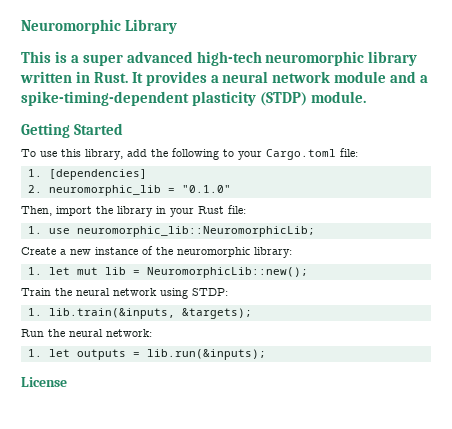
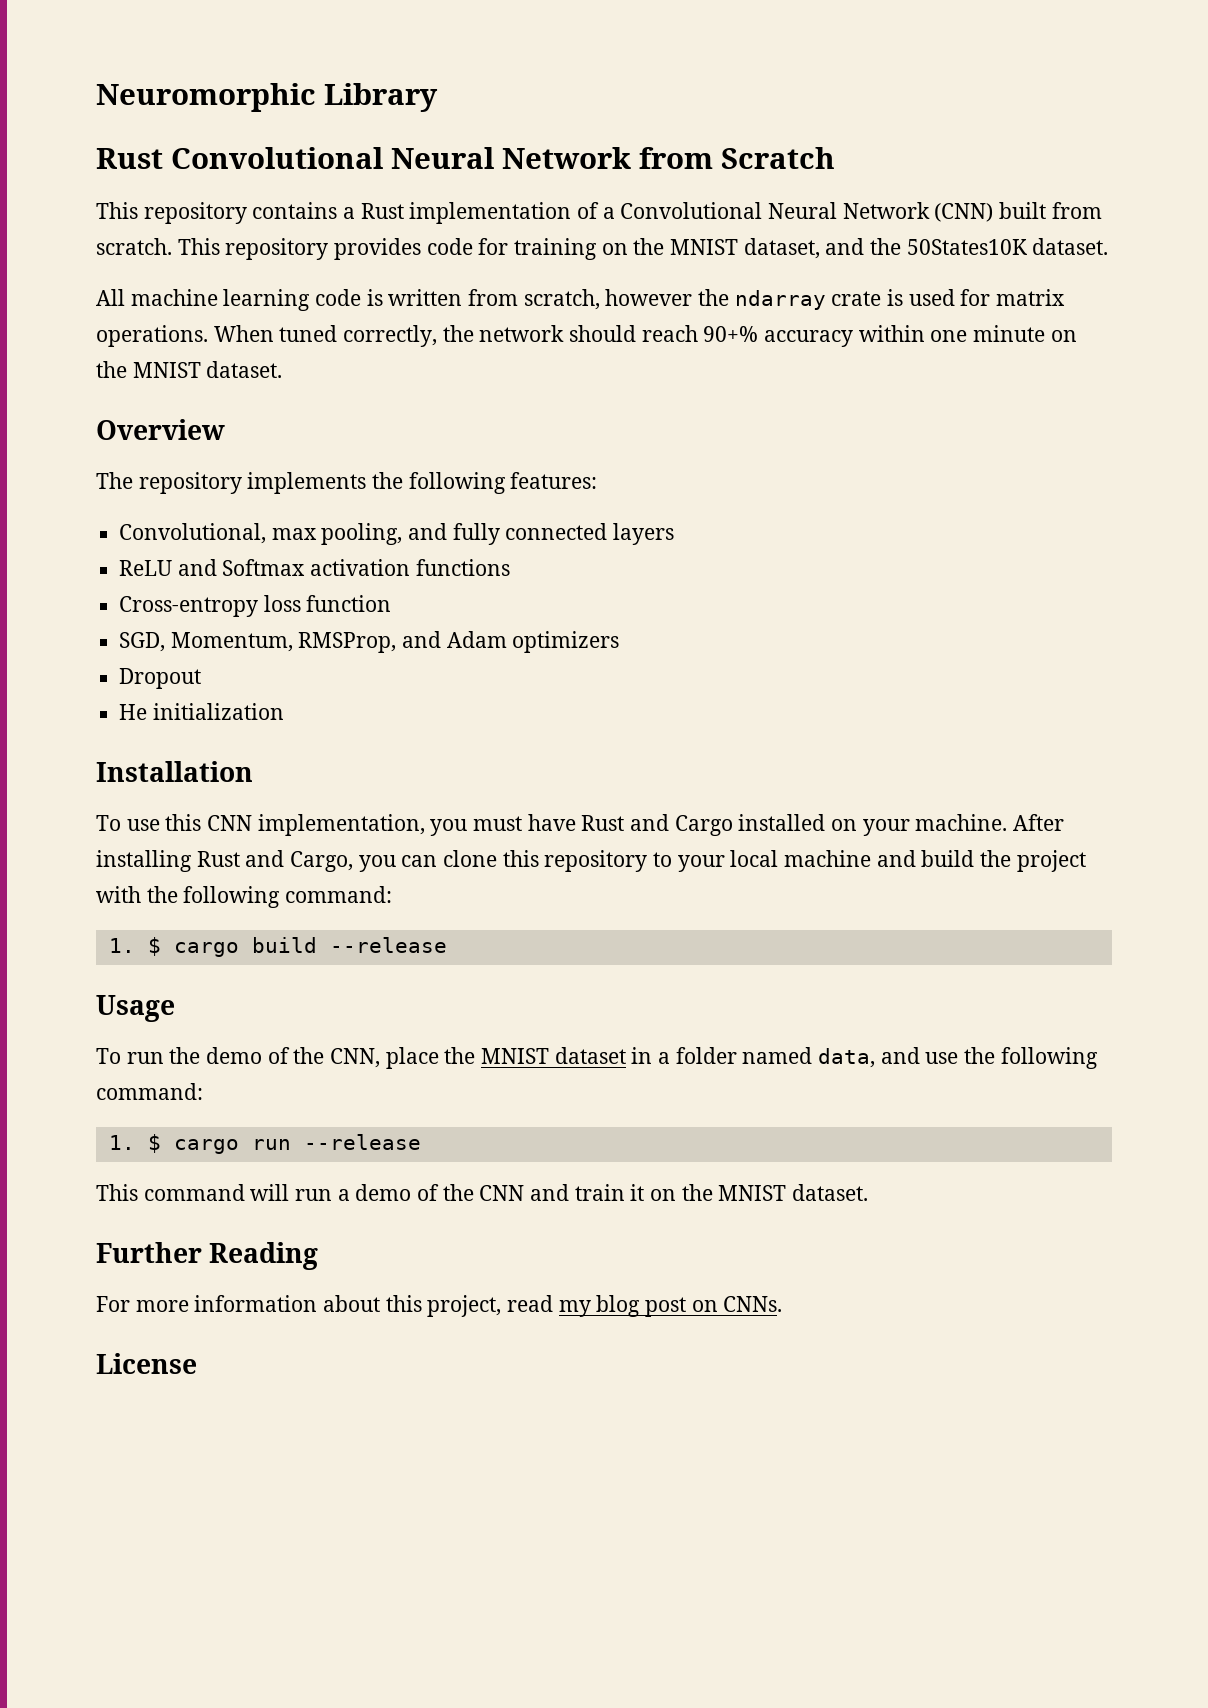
[21,51,418,66] [20,71,429,86] [21,91,366,106] [21,123,123,138] [21,148,358,160] [27,169,147,180] [27,185,231,196] [21,205,246,217] [27,226,315,237] [21,246,292,258] [27,267,308,278] [21,288,228,299] [27,308,252,319] [21,329,152,337] [27,349,266,360] This is a super advanced high-tech neuromorphic library written in Rust. It provides a neural network module and a spike-timing-dependent plasticity (STDP) module. // Getting Started // To use this library, add the following to your Cargo.toml file: // 1. [dependencies] // 2. neuromorphic_lib = "0.1.0" // Then, import the library in your Rust file: // 1. use neuromorphic_lib::NeuromorphicLib; // Create a new instance of the neuromorphic library: // 1. let mut lib = NeuromorphicLib::new(); // Train the neural network using STDP: // 1. lib.train(&inputs, &targets); // Run the neural network: // 1. let outputs = lib.run(&inputs); -> [96,147,835,169] [96,202,1102,224] [96,238,1109,260] [96,289,1066,311] [96,325,1077,347] [96,361,283,378] [96,419,225,440] [96,472,598,494] [119,523,675,545] [119,559,510,576] [119,595,392,617] [119,631,620,653] [119,668,202,689] [119,703,284,720] [96,761,253,782] [96,814,1065,836] [96,850,1086,872] [96,886,393,908] [108,937,447,957] [96,995,175,1022] [96,1047,1098,1069] [96,1083,203,1100] [108,1134,421,1154] [96,1184,869,1201] [96,1242,319,1270] [96,1295,783,1317] Rust Convolutional Neural Network from Scratch // This repository contains a Rust implementation of a Convolutional Neural Network (CNN) built from scratch. This repository provides code for training on the MNIST dataset, and the 50States10K dataset. // All machine learning code is written from scratch, however the ndarray crate is used for matrix operations. When tuned correctly, the network should reach 90+% accuracy within one minute on the MNIST dataset. // Overview // The repository implements the following features: // Convolutional, max pooling, and fully connected layers // ReLU and Softmax activation functions // Cross-entropy loss function // SGD, Momentum, RMSProp, and Adam optimizers // Dropout // He initialization // Installation // To use this CNN implementation, you must have Rust and Cargo installed on your machine. After installing Rust and Cargo, you can clone this repository to your local machine and build the project with the following command: // 1. $ cargo build --release // Usage // To run the demo of the CNN, place the MNIST dataset in a folder named data, and use the following command: // 1. $ cargo run --release // This command will run a demo of the CNN and train it on the MNIST dataset. // Further Reading // For more information about this project, read my blog post on CNNs.

